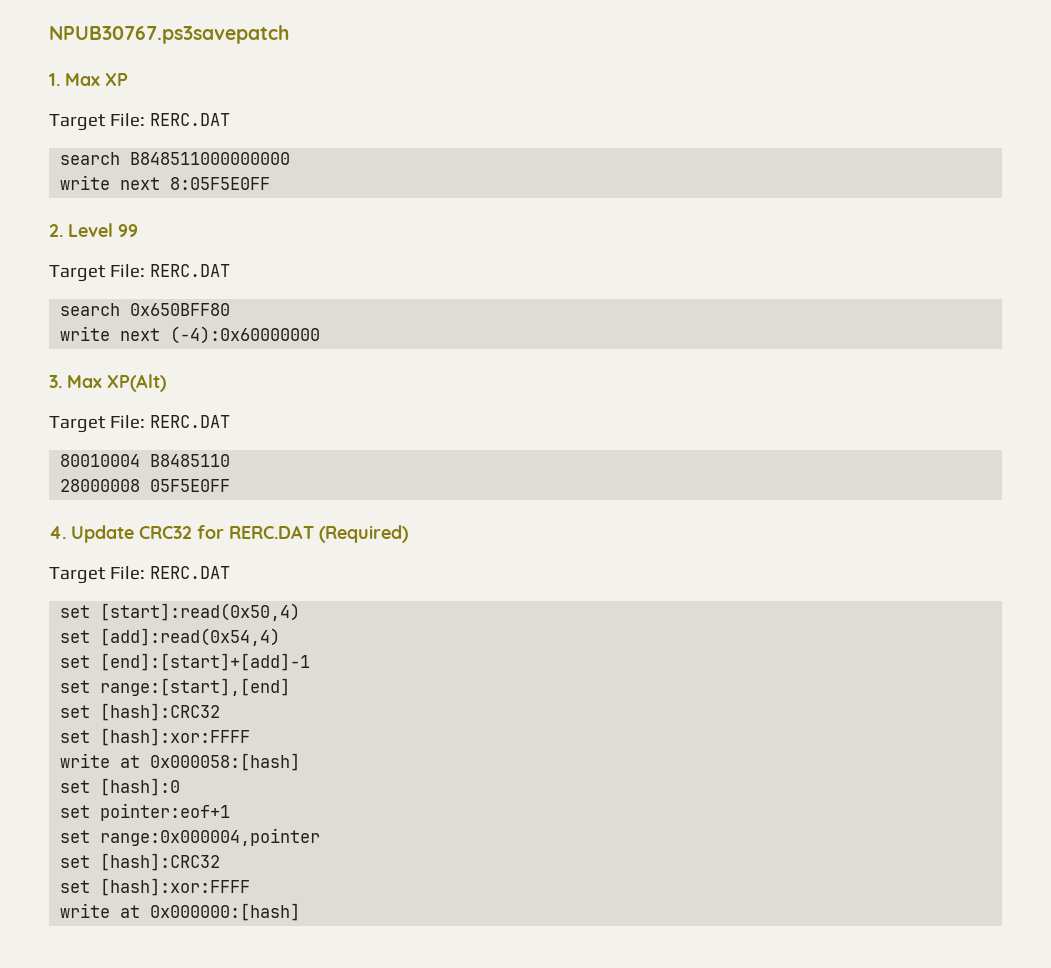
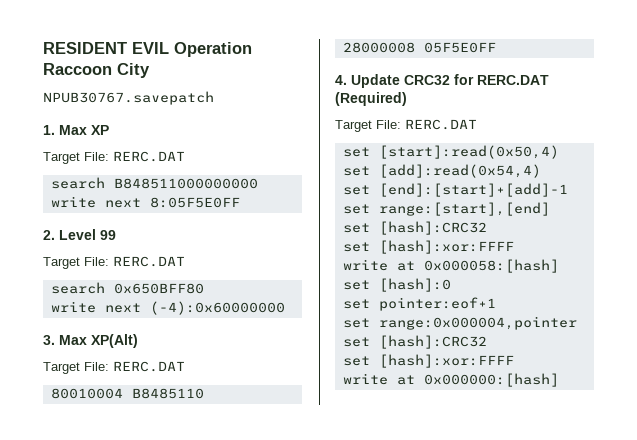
[49,25,289,44] NPUB30767.ps3savepatch -> [43,42,252,57] [43,63,150,78] [43,91,214,105] RESIDENT EVIL Operation Raccoon City // NPUB30767.savepatch

